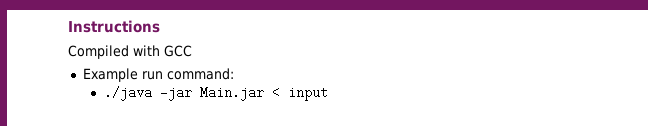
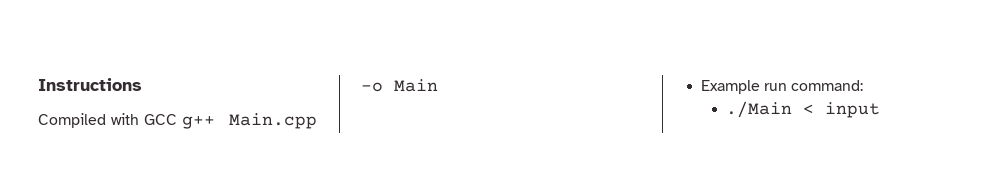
(192, 51) none -> [182,113,317,129] [361,79,438,92] g++ Main.cpp -o Main
[103,86,264,101] ./java -jar Main.jar -> [725,101,792,118] ./Main

